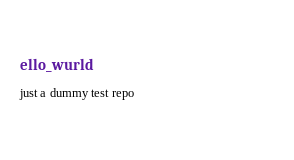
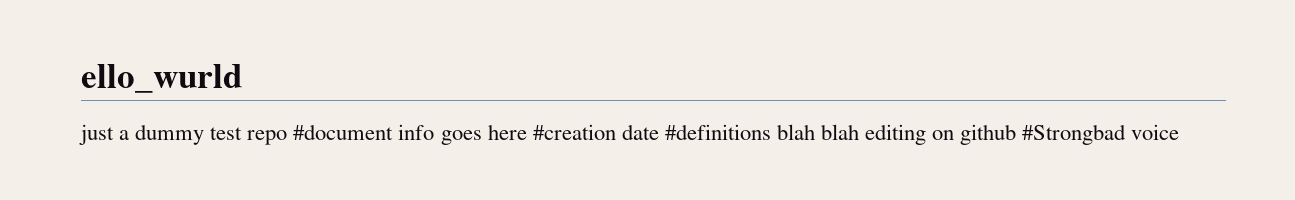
(134, 95) none -> [293,124,1180,145] #document info goes here #creation date #definitions blah blah editing on github #Strongbad voice

